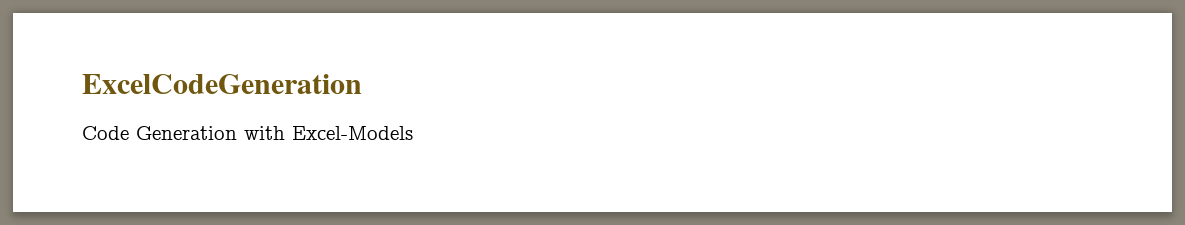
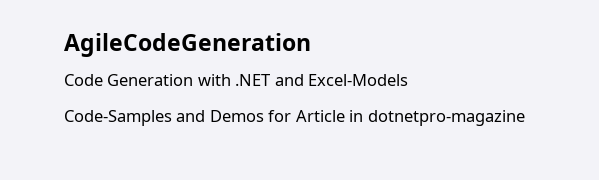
[82,74,362,94] ExcelCodeGeneration -> [64,33,311,57] AgileCodeGeneration
(285, 133) none -> [235,74,304,86] .NET and
(413, 133) none -> [64,110,525,126] // Code-Samples and Demos for Article in dotnetpro-magazine

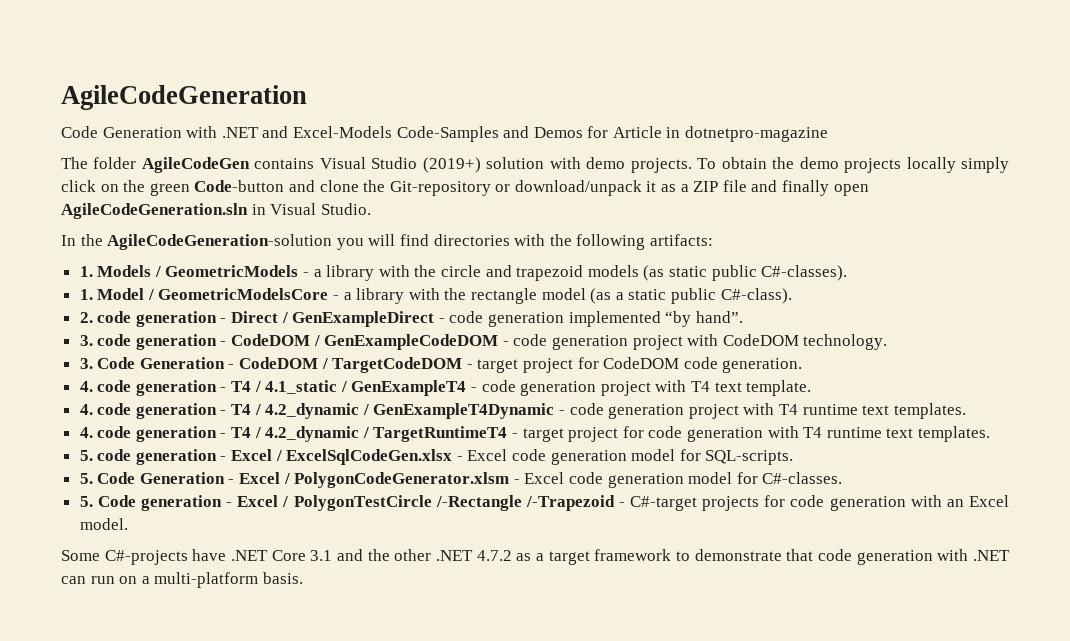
(409, 80) // -> (392, 132) none
(525, 118) none -> [61,157,1010,173] [61,180,869,196] [61,203,371,219] [61,234,713,250] [79,265,848,281] [79,288,792,304] [79,311,743,327] [79,334,888,350] [79,357,803,373] [79,380,812,396] [79,403,966,419] [79,426,990,442] [79,449,794,465] [79,472,843,488] [79,495,1009,511] [79,518,128,530] [61,549,1010,565] [61,572,303,588] // The folder AgileCodeGen contains Visual Studio (2019+) solution with demo projects. To obtain the demo projects locally simply click on the green Code-button and clone the Git-repository or download/unpack it as a ZIP file and finally open AgileCodeGeneration.sln in Visual Studio. // In the AgileCodeGeneration-solution you will find directories with the following artifacts: // 1. Models / GeometricModels - a library with the circle and trapezoid models (as static public C#-classes). // 1. Model / GeometricModelsCore - a library with the rectangle model (as a static public C#-class). // 2. code generation - Direct / GenExampleDirect - code generation implemented “by hand”. // 3. code generation - CodeDOM / GenExampleCodeDOM - code generation project with CodeDOM technology. // 3. Code Generation - CodeDOM / TargetCodeDOM - target project for CodeDOM code generation. // 4. code generation - T4 / 4.1_static / GenExampleT4 - code generation project with T4 text template. // 4. code generation - T4 / 4.2_dynamic / GenExampleT4Dynamic - code generation project with T4 runtime text templates. // 4. code generation - T4 / 4.2_dynamic / TargetRuntimeT4 - target project for code generation with T4 runtime text templates. // 5. code generation - Excel / ExcelSqlCodeGen.xlsx - Excel code generation model for SQL-scripts. // 5. Code Generation - Excel / PolygonCodeGenerator.xlsm - Excel code generation model for C#-classes. // 5. Code generation - Excel / PolygonTestCircle /-Rectangle /-Trapezoid - C#-target projects for code generation with an Excel model. // Some C#-projects have .NET Core 3.1 and the other .NET 4.7.2 as a target framework to demonstrate that code generation with .NET can run on a multi-platform basis.

